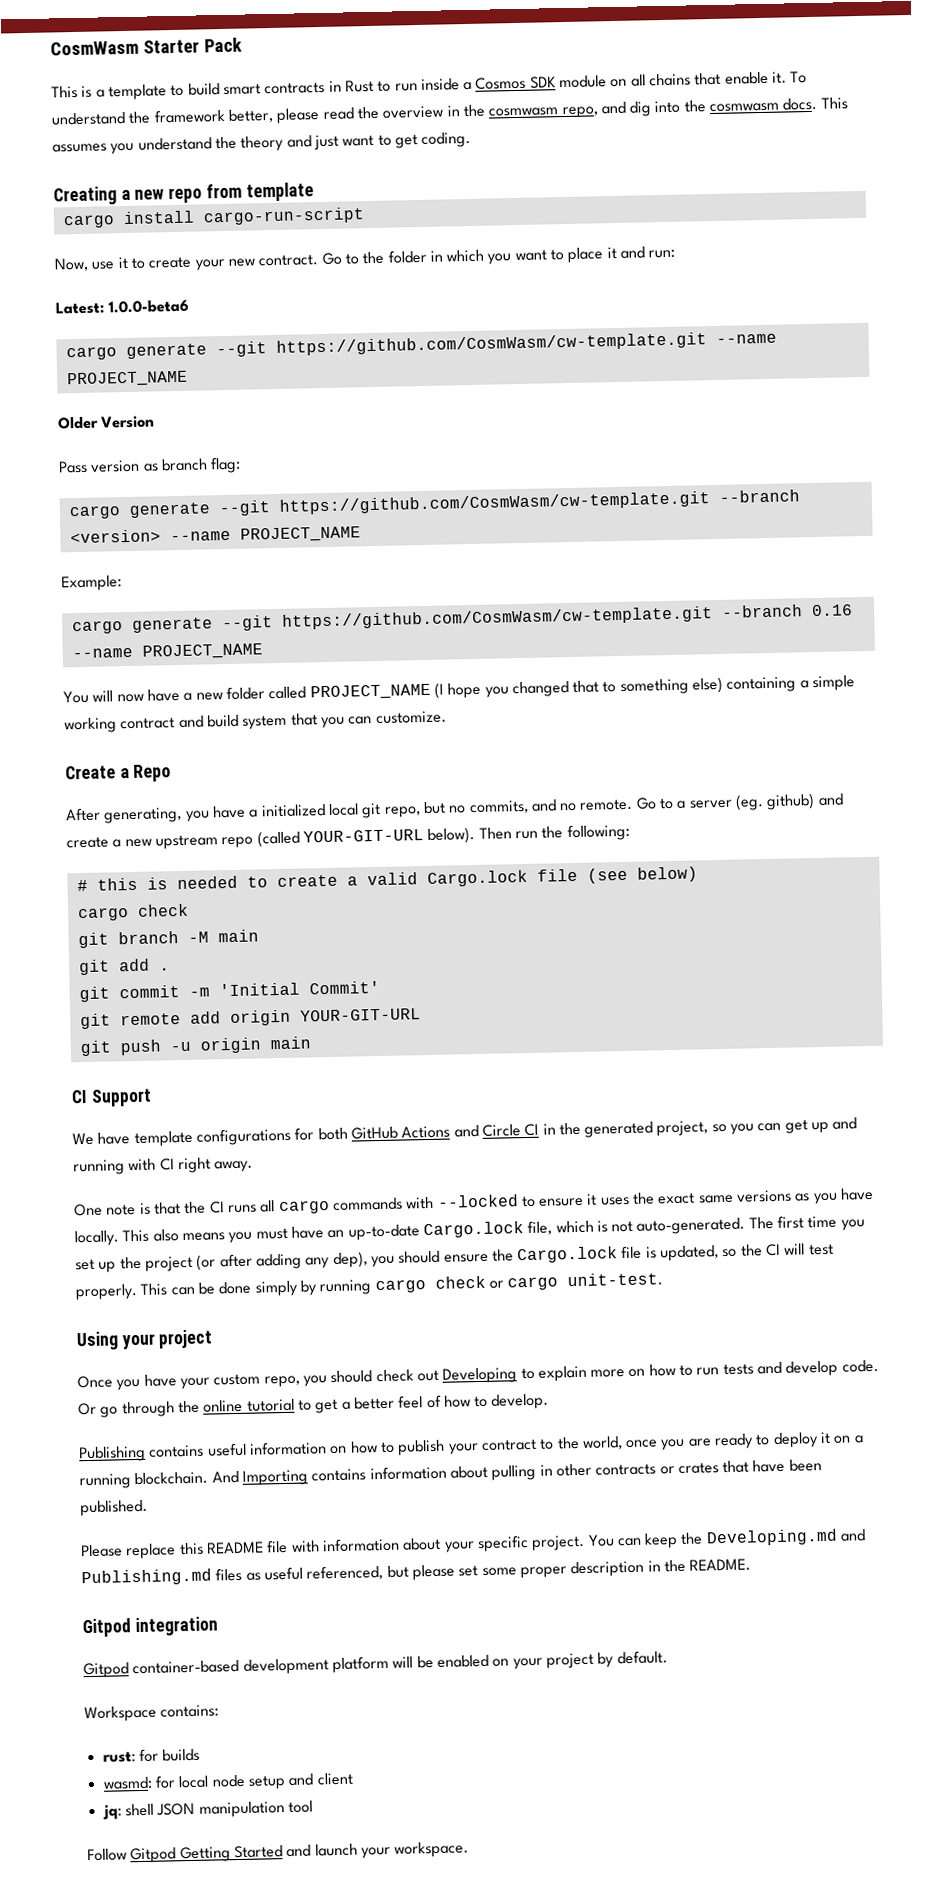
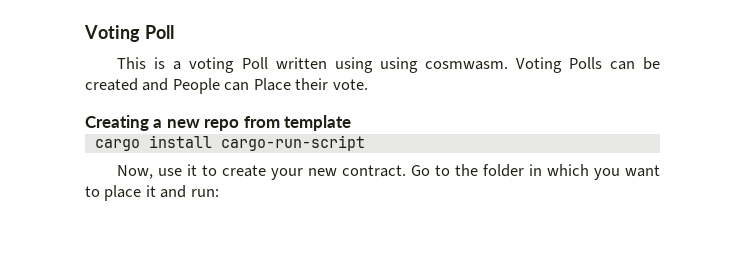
[50,37,242,56] CosmWasm Starter Pack -> [84,25,174,42] Voting Poll
[107,71,808,101] [51,97,848,126] [52,131,472,155] template to build smart contracts in Rust to run inside a Cosmos SDK module on all chains that enable it. To understand the framework better, please read the overview in the cosmwasm repo, and dig into the cosmwasm docs. This assumes you understand the theory and just want to get coding. -> [189,57,660,73] [85,78,368,94] voting Poll written using using cosmwasm. Voting Polls can be created and People can Place their vote.
[55,299,190,315] [65,332,777,361] [66,370,188,388] [57,415,156,430] [58,456,242,474] [68,489,800,520] [69,526,361,544] [61,575,122,592] [71,604,853,635] [71,643,263,660] [63,675,856,704] [64,710,447,734] [65,764,172,782] [65,793,844,824] [66,823,630,850] [76,866,698,892] [77,903,189,922] [77,929,259,949] [78,958,170,976] [78,980,380,1003] [79,1008,421,1030] [79,1036,311,1057] [71,1088,152,1107] [72,1117,858,1148] [73,1157,254,1176] [74,1187,875,1217] [74,1215,865,1247] [75,1243,834,1273] [75,1272,664,1301] [76,1329,214,1351] [77,1359,879,1391] [78,1393,550,1418] [79,1431,864,1463] [79,1459,822,1490] [80,1499,148,1517] [81,1528,867,1560] [81,1558,752,1587] [82,1616,218,1638] [83,1650,668,1679] [84,1704,220,1723] [102,1748,201,1763] [102,1772,353,1790] [101,1800,313,1820] [87,1841,470,1864] // Latest: 1.0.0-beta6 // cargo generate --git https://github.com/CosmWasm/cw-template.git --name PROJECT_NAME // Older Version // Pass version as branch flag: // cargo generate --git https://github.com/CosmWasm/cw-template.git --branch <version> --name PROJECT_NAME // Example: // cargo generate --git https://github.com/CosmWasm/cw-template.git --branch 0.16 --name PROJECT_NAME // You will now have a new folder called PROJECT_NAME (I hope you changed that to something else) containing a simple working contract and build system that you can customize. // Create a Repo // After generating, you have a initialized local git repo, but no commits, and no remote. Go to a server (eg. github) and create a new upstream repo (called YOUR-GIT-URL below). Then run the following: // # this is needed to create a valid Cargo.lock file (see below) // cargo check // git branch -M main // git add . // git commit -m 'Initial Commit' // git remote add origin YOUR-GIT-URL // git push -u origin main // CI Support // We have template configurations for both GitHub Actions and Circle CI in the generated project, so you can get up and running with CI right away. // One note is that the CI runs all cargo commands with --locked to ensure it uses the exact same versions as you have locally. This also means you must have an up-to-date Cargo.lock file, which is not auto-generated. The first time you set up the project (or after adding any dep), you should ensure the Cargo.lock file is updated, so the CI will test properly. This can be done simply by running cargo check or cargo unit-test. // Using your project // Once you have your custom repo, you should check out Developing to explain more on how to run tests and develop code. Or go through the online tutorial to get a better feel of how to develop. // Publishing contains useful information on how to publish your contract to the world, once you are ready to deploy it on a running blockchain. And Importing contains information about pulling in other contracts or crates that have been published. // Please replace this README file with information about your specific project. You can keep the Developing.md and Publishing.md files as useful referenced, but please set some proper description in the README. // Gitpod integration // Gitpod container-based development platform will be enabled on your project by default. // Workspace contains: // rust: for builds // wasmd: for local node setup and client // jq: shell JSON manipulation tool // Follow Gitpod Getting Started and launch your workspace. -> (219, 193) none

